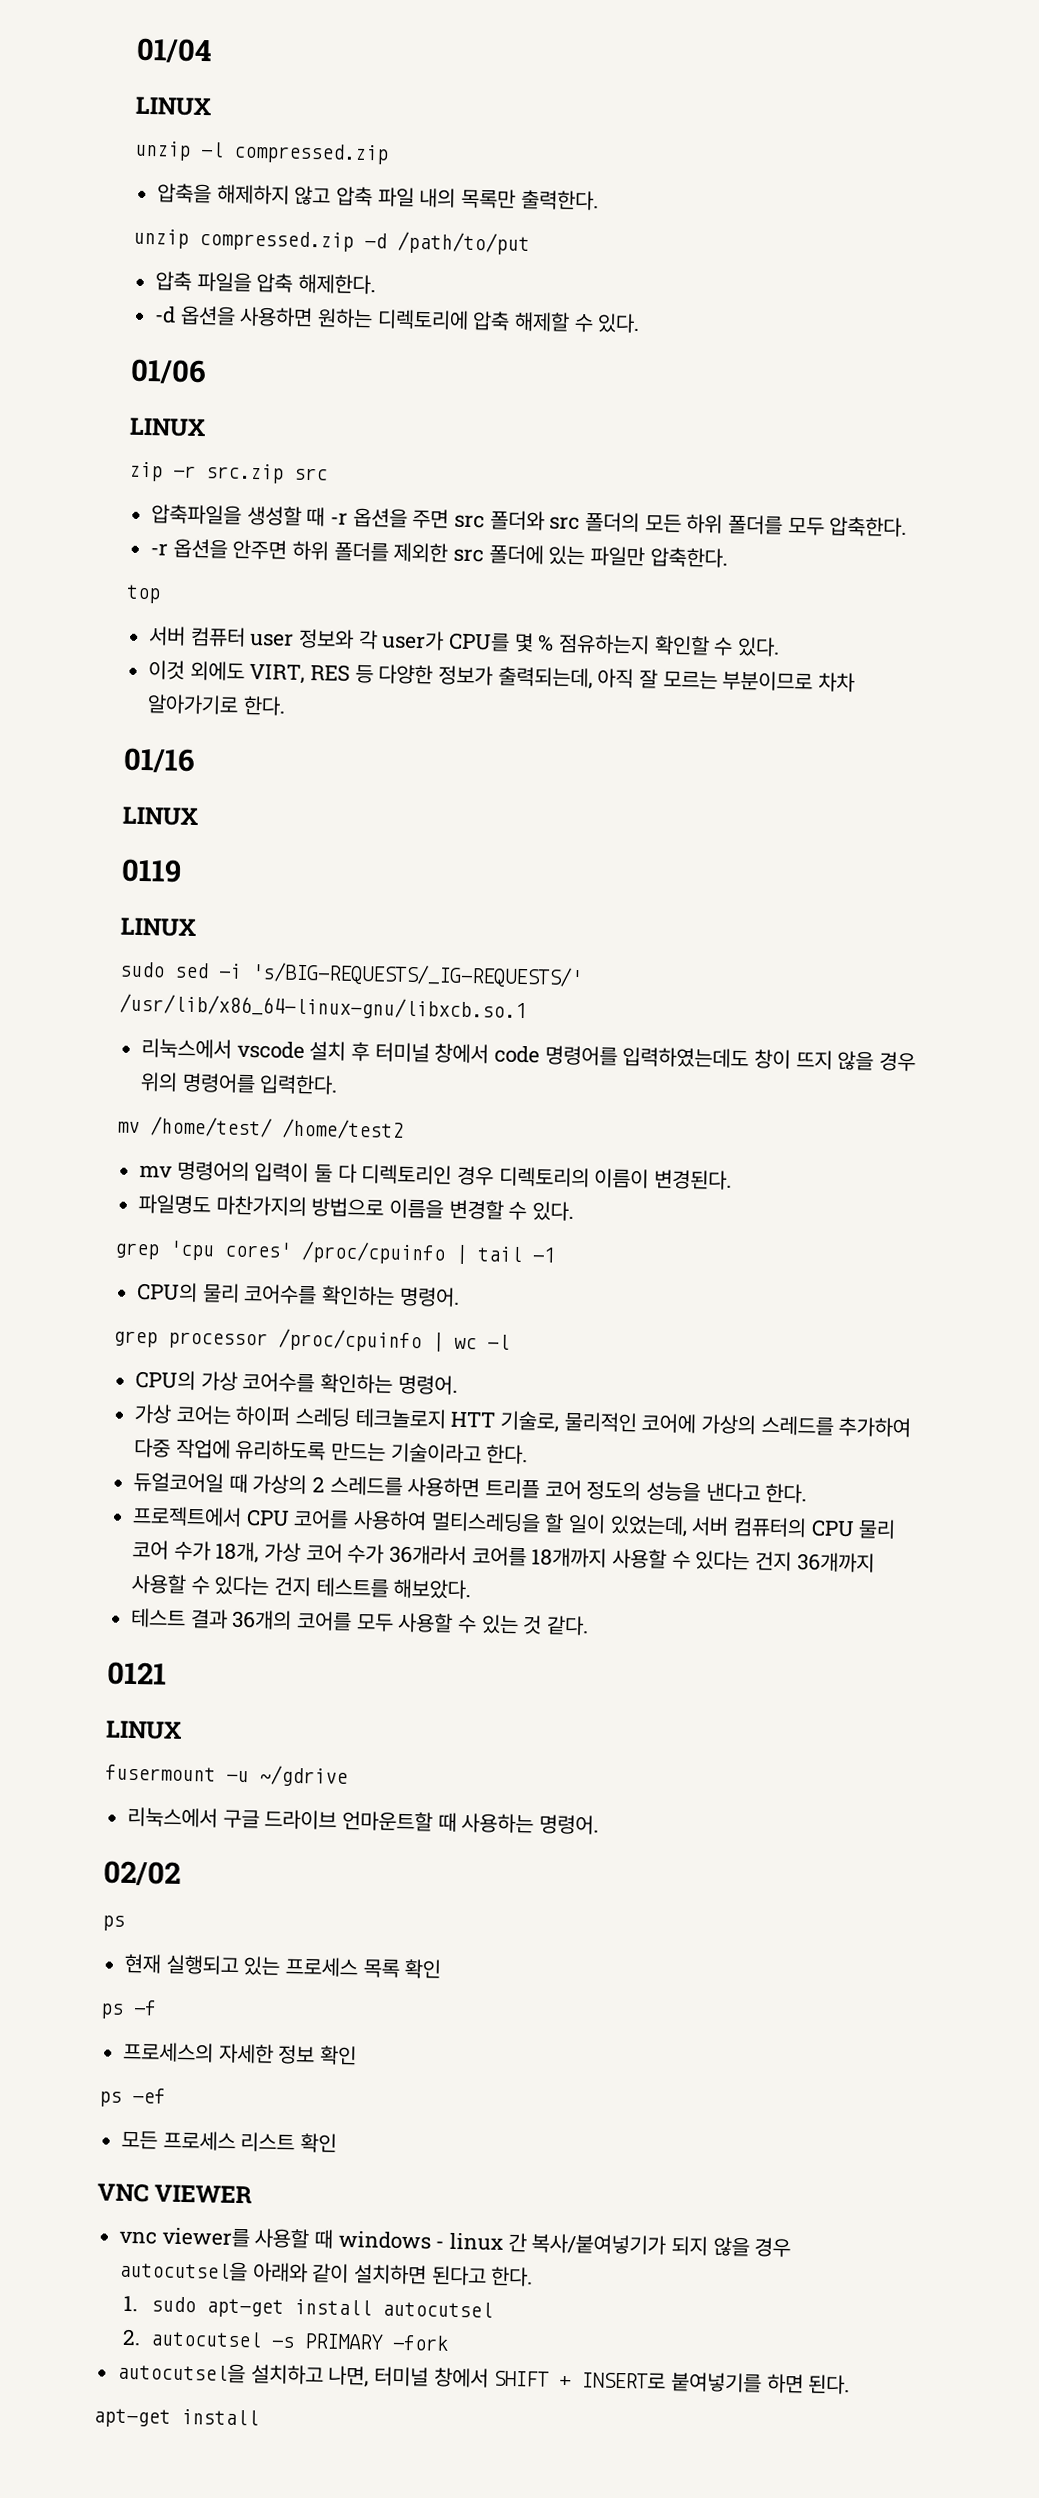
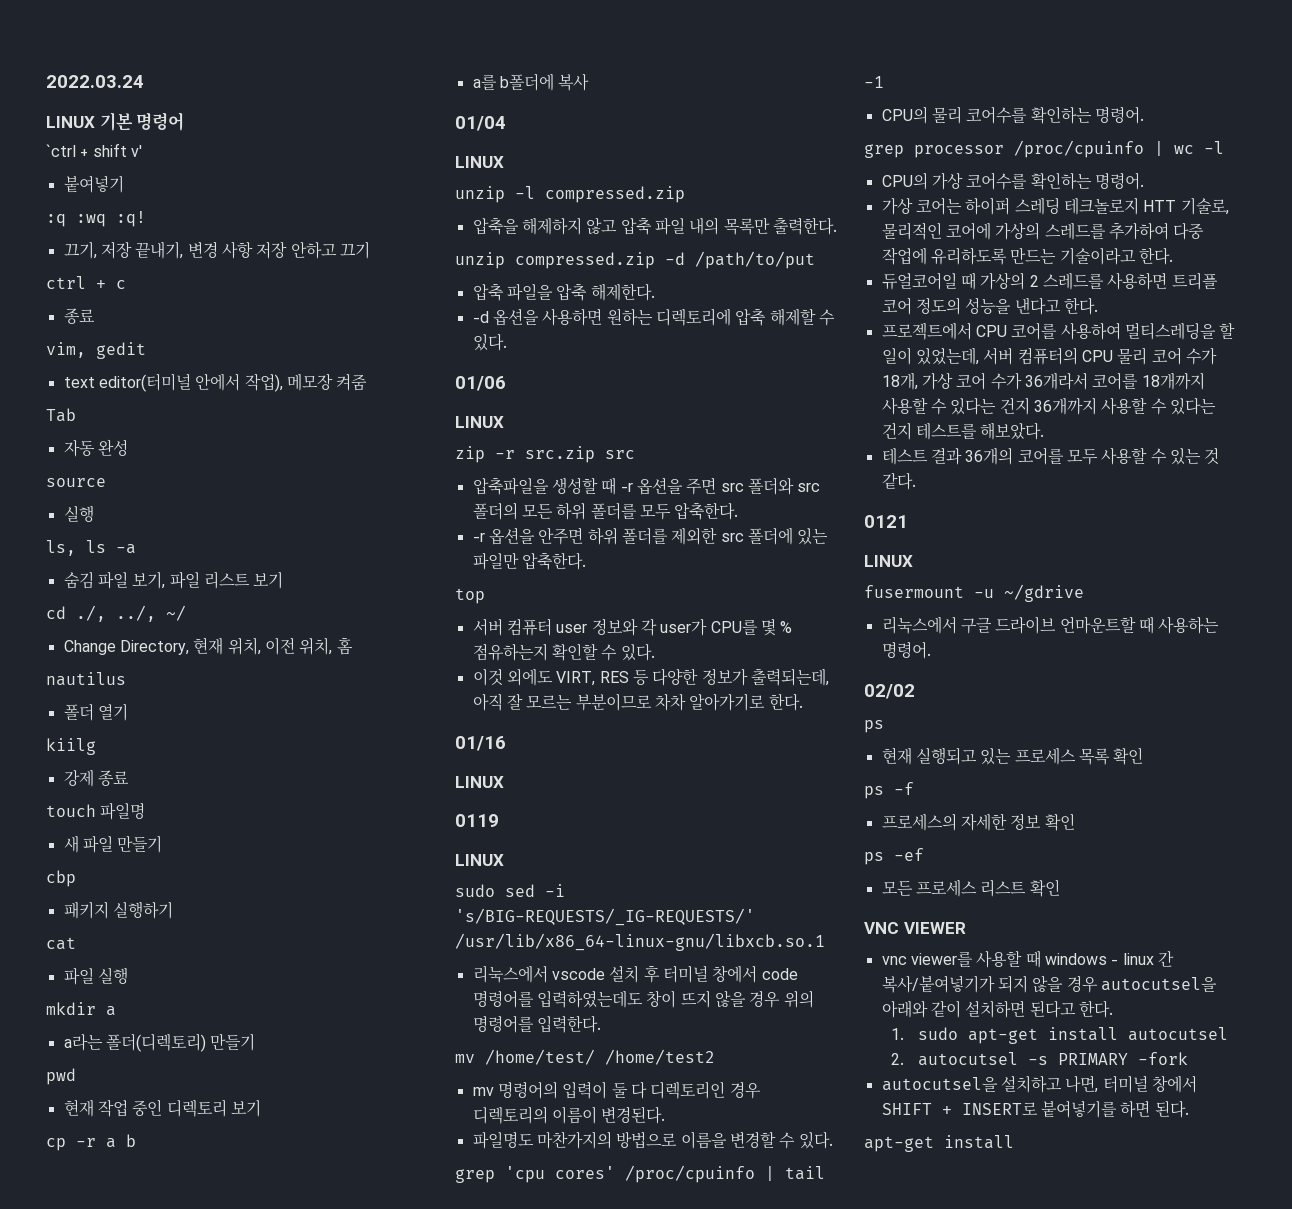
(136, 50) none -> [46,75,144,88] [46,112,185,131] [46,143,142,157] [63,175,124,193] [46,211,146,227] [63,241,370,259] [46,276,126,289] [63,308,95,324] [46,342,146,359] [63,373,368,392] [46,408,76,422] [63,439,128,457] [46,478,106,487] [63,505,94,522] [46,540,136,556] [63,571,284,589] [46,605,186,622] [63,637,353,655] [46,672,126,686] [63,703,128,721] [46,738,96,755] [63,769,129,787] [46,802,146,820] [63,835,163,853] [46,870,76,887] [63,901,173,919] [46,937,76,950] [63,967,128,985] [46,1002,116,1016] [63,1033,256,1052] [46,1068,76,1085] [63,1099,261,1117] [46,1134,136,1151] [472,73,590,91] 2022.03.24 // LINUX 기본 명령어 // `ctrl + shift v' // 붙여넣기 // :q :wq :q! // 끄기, 저장 끝내기, 변경 사항 저장 안하고 끄기 // ctrl + c // 종료 // vim, gedit // text editor(터미널 안에서 작업), 메모장 켜줌 // Tab // 자동 완성 // source // 실행 // ls, ls -a // 숨김 파일 보기, 파일 리스트 보기 // cd ./, ../, ~/ // Change Directory, 현재 위치, 이전 위치, 홈 // nautilus // 폴더 열기 // kiilg // 강제 종료 // touch 파일명 // 새 파일 만들기 // cbp // 패키지 실행하기 // cat // 파일 실행 // mkdir a // a라는 폴더(디렉토리) 만들기 // pwd // 현재 작업 중인 디렉토리 보기 // cp -r a b // a를 b폴더에 복사 //

